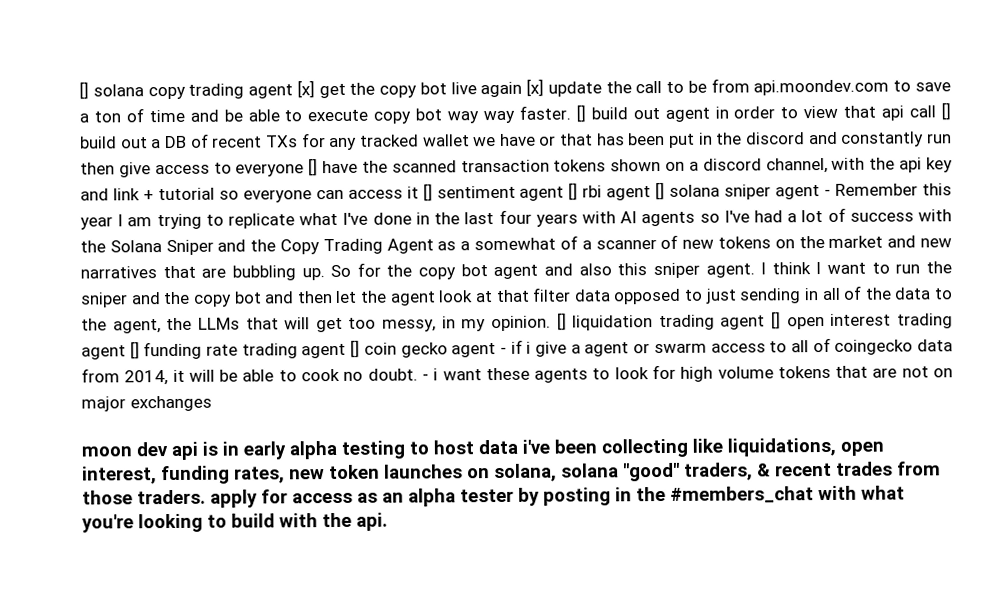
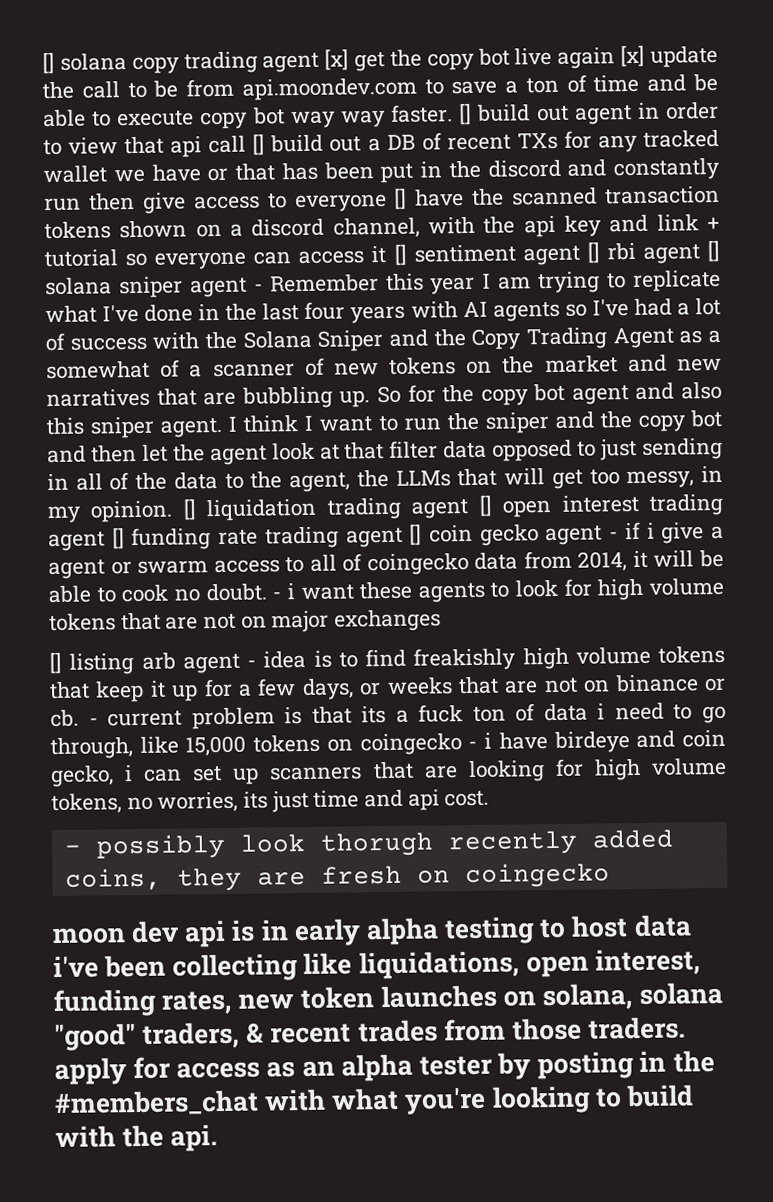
(212, 403) none -> [49,645,725,675] [49,674,726,703] [50,702,726,730] [50,729,727,760] [50,757,727,788] [51,789,490,815] [63,829,673,860] [64,862,610,892] // [] listing arb agent - idea is to find freakishly high volume tokens that keep it up for a few days, or weeks that are not on binance or cb. - current problem is that its a fuck ton of data i need to go through, like 15,000 tokens on coingecko - i have birdeye and coin gecko, i can set up scanners that are looking for high volume tokens, no worries, its just time and api cost. // - possibly look thorugh recently added coins, they are fresh on coingecko

